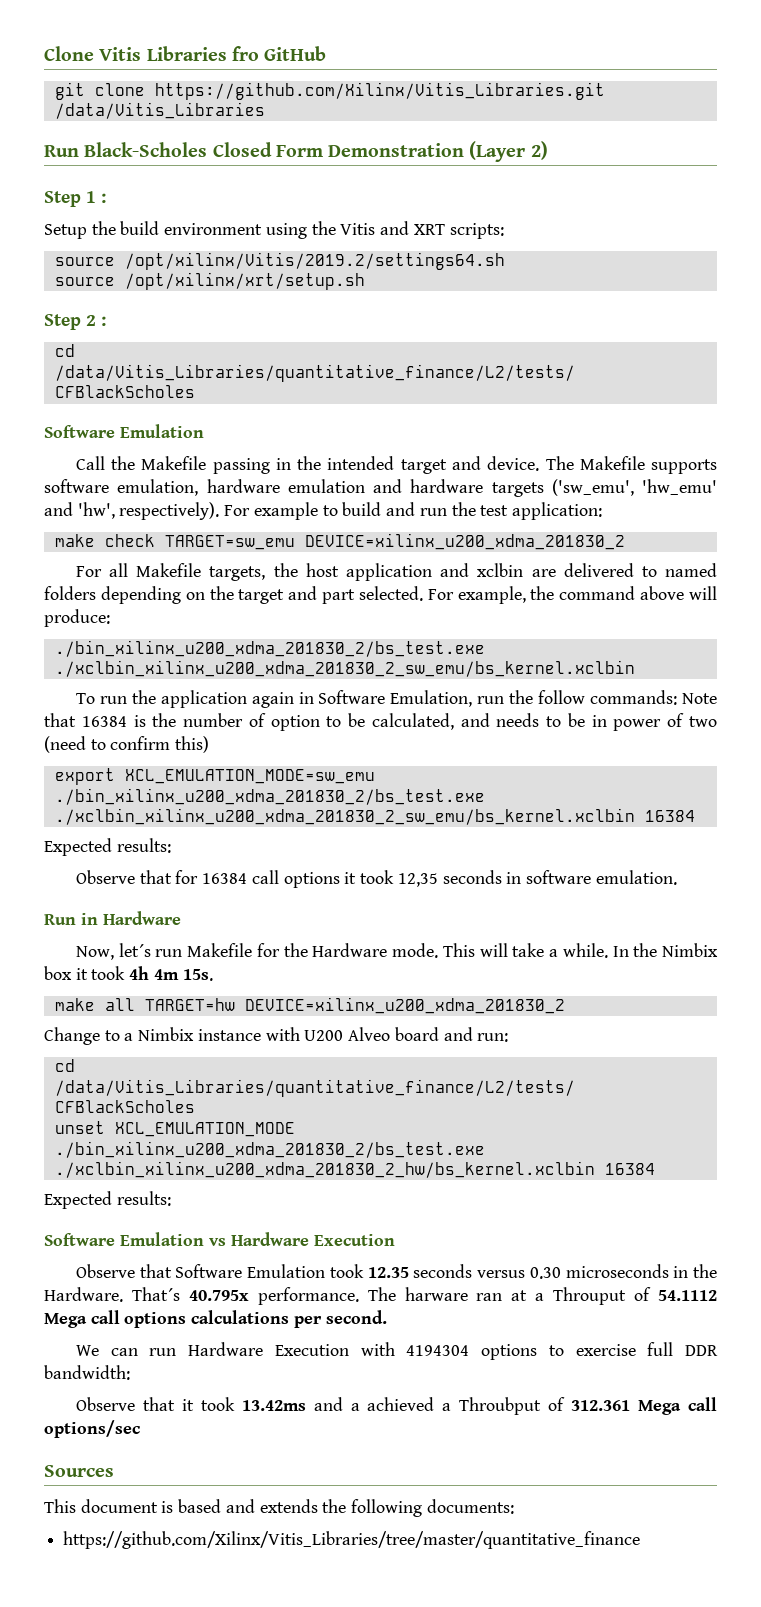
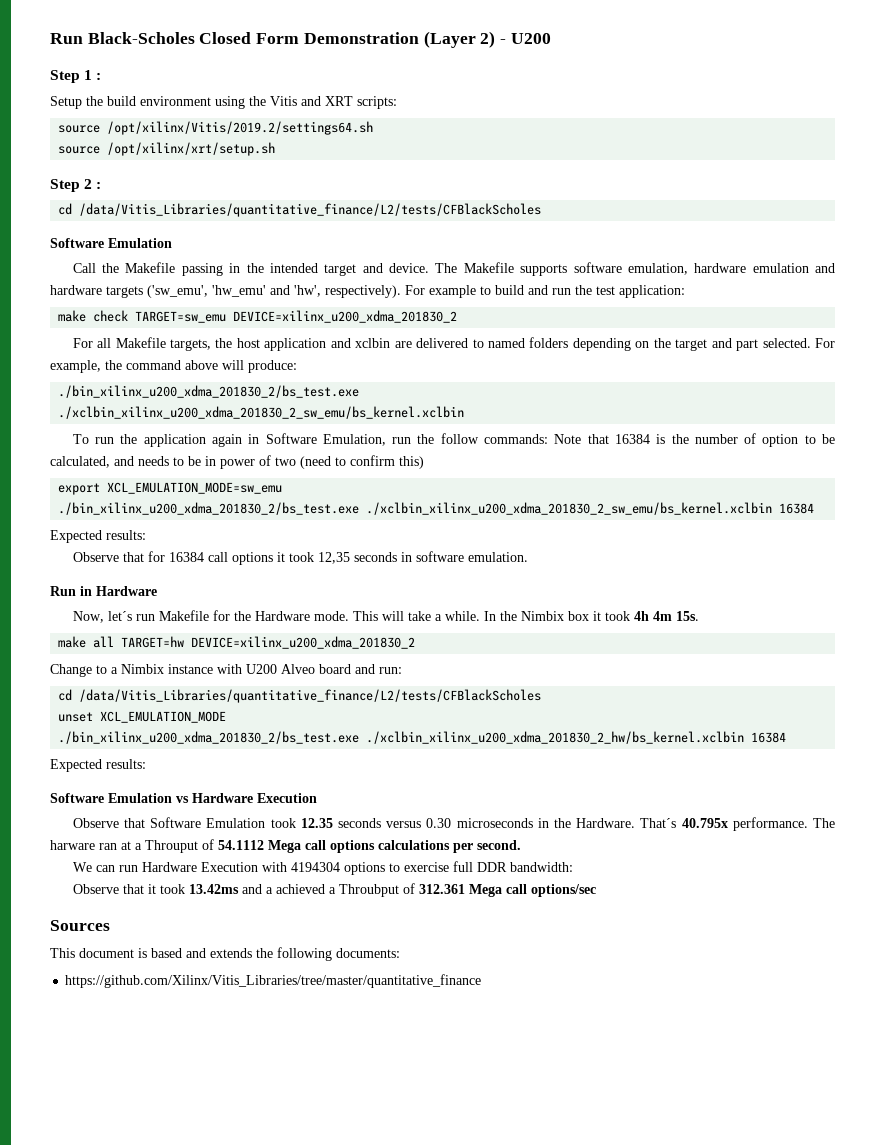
[44,46,327,61] [54,82,605,100] [54,102,265,119] Clone Vitis Libraries fro GitHub // git clone https://github.com/Xilinx/Vitis_Libraries.git /data/Vitis_Libraries // -> (50, 38) none
(548, 150) none -> [500,33,551,44] - U200

